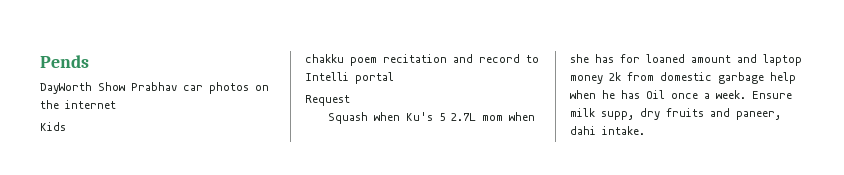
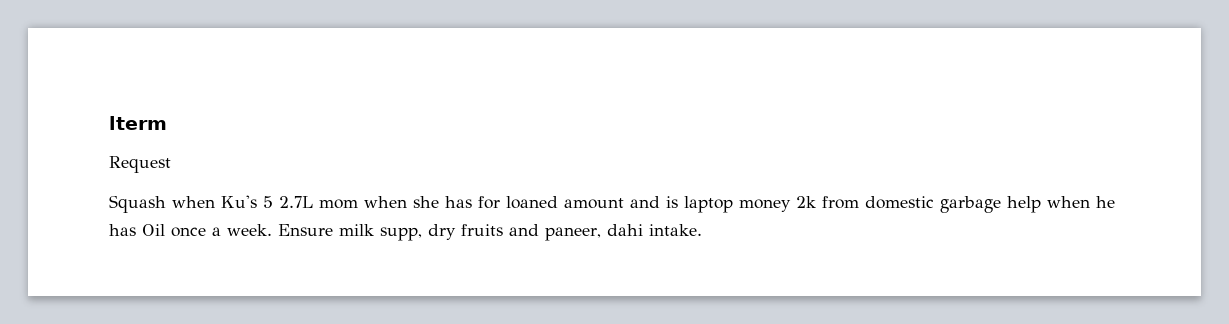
[40,55,89,68] [40,82,269,94] [40,100,116,109] [40,122,66,131] [305,54,539,66] [305,72,394,84] Pends // DayWorth Show Prabhav car photos on the internet // Kids // chakku poem recitation and record to Intelli portal -> [109,116,167,130] lterm
(757, 58) none -> [666,196,678,208] is

